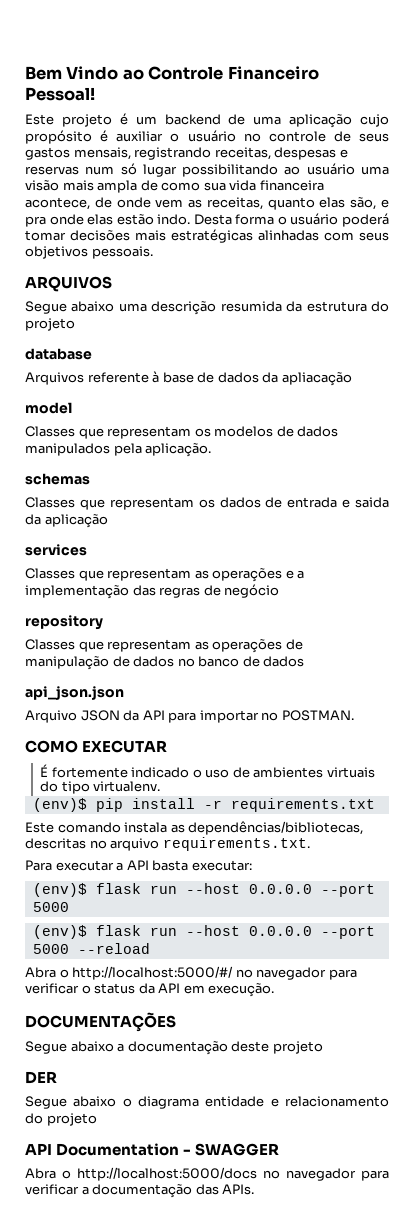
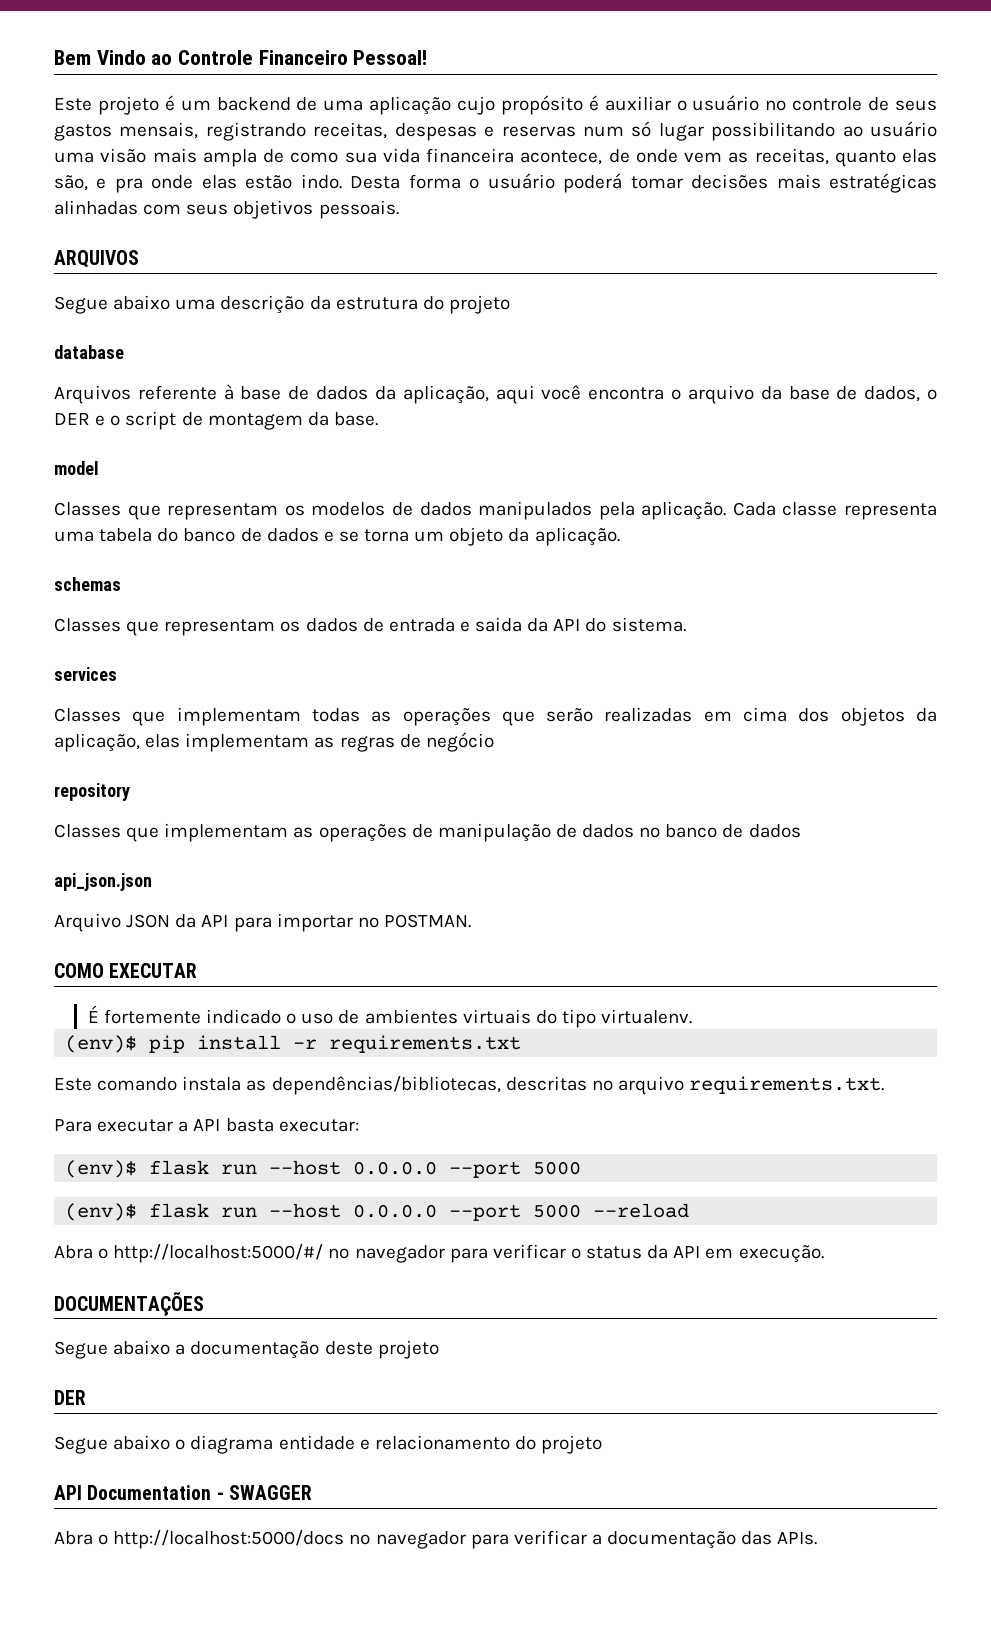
[220,301,282,312] resumida -> (305, 304) none
[281,372,352,386] apliacação -> [402,385,938,404] [54,411,378,430] aplicação, aqui você encontra o arquivo da base de dados, o DER e o script de montagem da base.
(212, 450) none -> [732,502,938,520] [54,527,620,546] Cada classe representa uma tabela do banco de dados e se torna um objeto da aplicação.
[44,514,108,528] aplicação -> [553,617,686,632] API do sistema.
[107,568,305,582] [25,585,156,599] representam as operações e a implementação das -> [176,707,937,726] [54,733,335,752] implementam todas as operações que serão realizadas em cima dos objetos da aplicação, elas implementam as
[107,639,192,652] representam -> [164,823,289,842] implementam

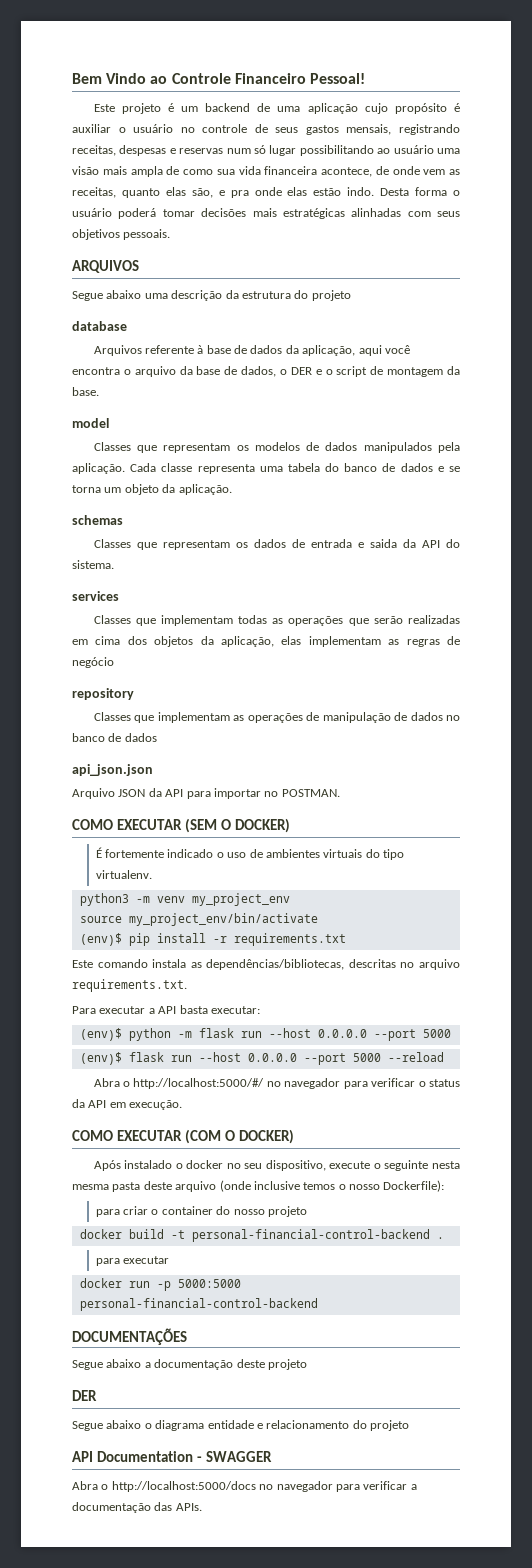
(198, 970) none -> [184,818,290,833] (SEM O DOCKER)
(693, 1016) none -> [79,893,290,906] [79,913,318,926] // python3 -m venv my_project_env // source my_project_env/bin/activate
(138, 1169) none -> [128,1028,192,1041] python -m
(824, 1254) none -> [72,1129,294,1144] [93,1160,461,1171] [72,1180,445,1192] [95,1206,307,1217] [79,1229,444,1242] [95,1256,170,1266] [79,1278,241,1291] [79,1298,318,1311] // COMO EXECUTAR (COM O DOCKER) // Após instalado o docker no seu dispositivo, execute o seguinte nesta mesma pasta deste arquivo (onde inclusive temos o nosso Dockerfile): // para criar o container do nosso projeto // docker build -t personal-financial-control-backend . // para executar // docker run -p 5000:5000 personal-financial-control-backend

